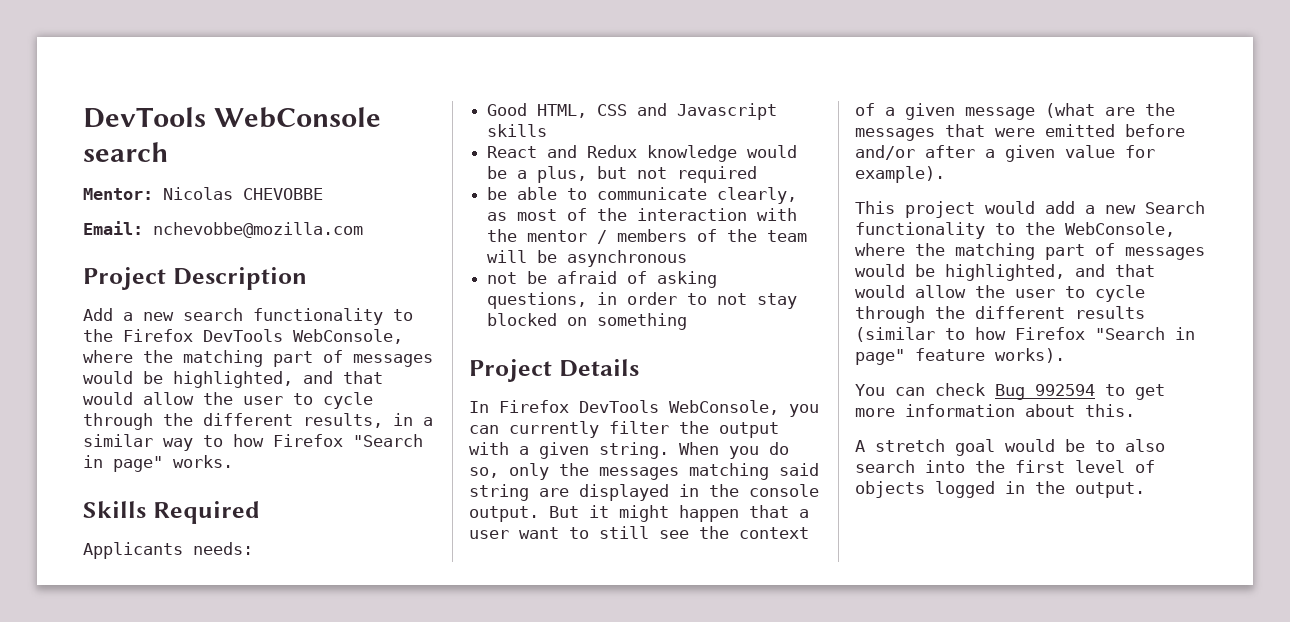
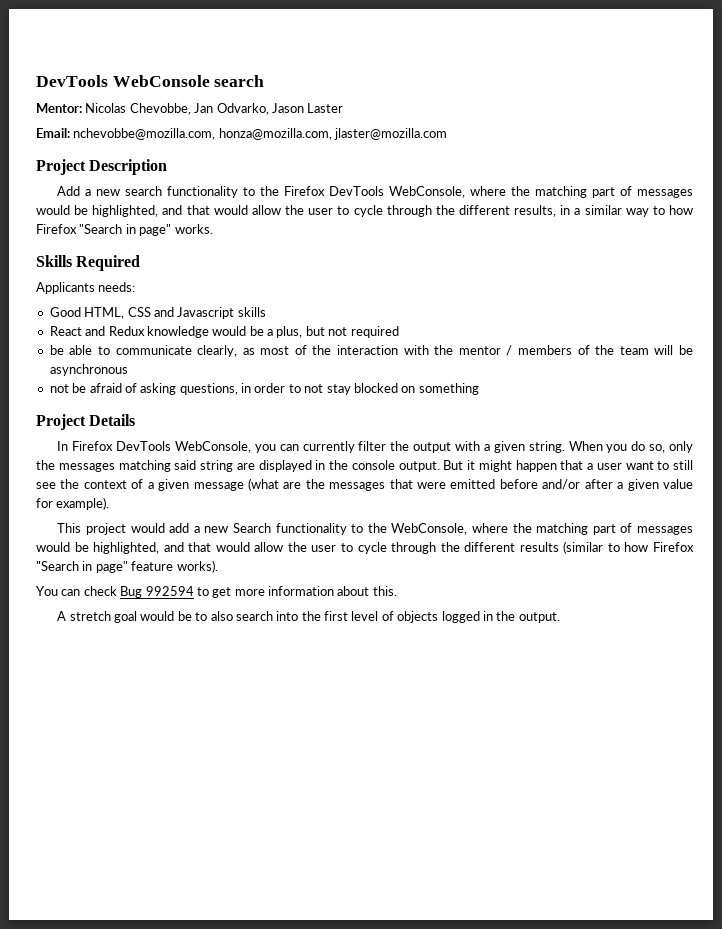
[243,188,323,200] [83,221,363,238] CHEVOBBE // Email: nchevobbe@mozilla.com -> [129,103,344,115] [36,128,448,140] Chevobbe, Jan Odvarko, Jason Laster // Email: nchevobbe@mozilla.com, honza@mozilla.com, jlaster@mozilla.com

